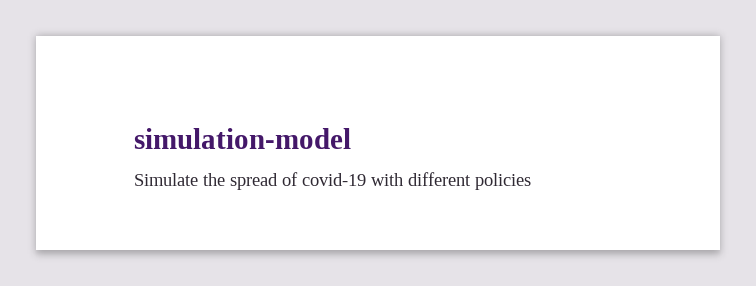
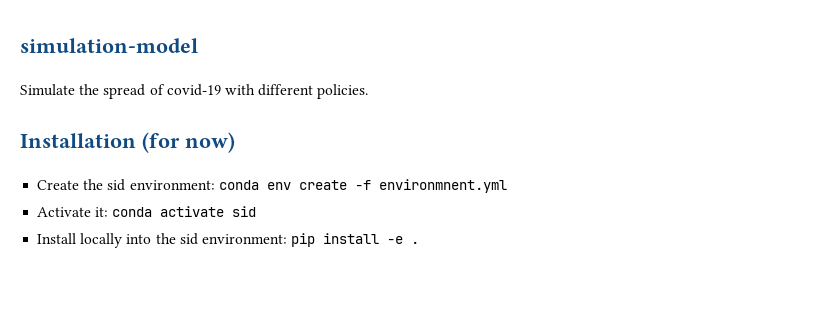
[475,173,531,190] policies -> [317,84,369,99] [20,132,235,153] [37,179,507,193] [37,206,257,217] [37,233,420,248] policies. // Installation (for now) // Create the sid environment: conda env create -f environmnent.yml // Activate it: conda activate sid // Install locally into the sid environment: pip install -e .

